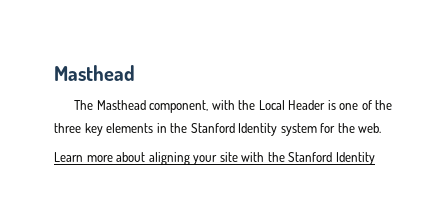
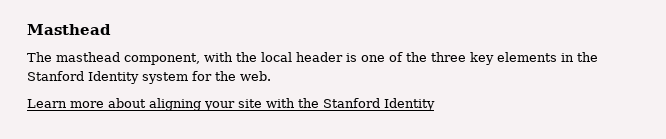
[96,100,146,110] Masthead -> [56,52,120,62] masthead
[258,100,326,110] Local Header -> [261,52,343,62] local header

